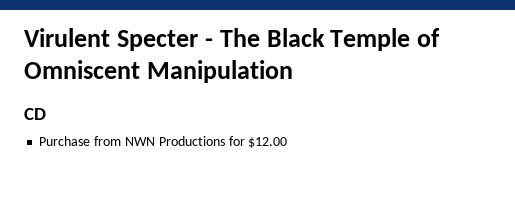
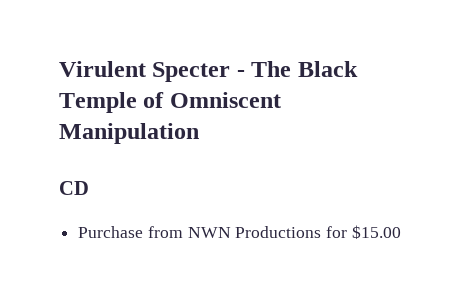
[248,137,288,148] $12.00 -> [351,225,401,239] $15.00

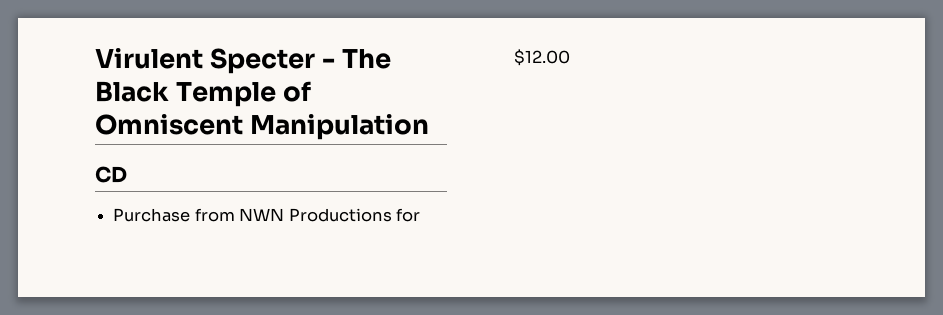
[351,225,401,239] $15.00 -> [514,49,571,66] $12.00

